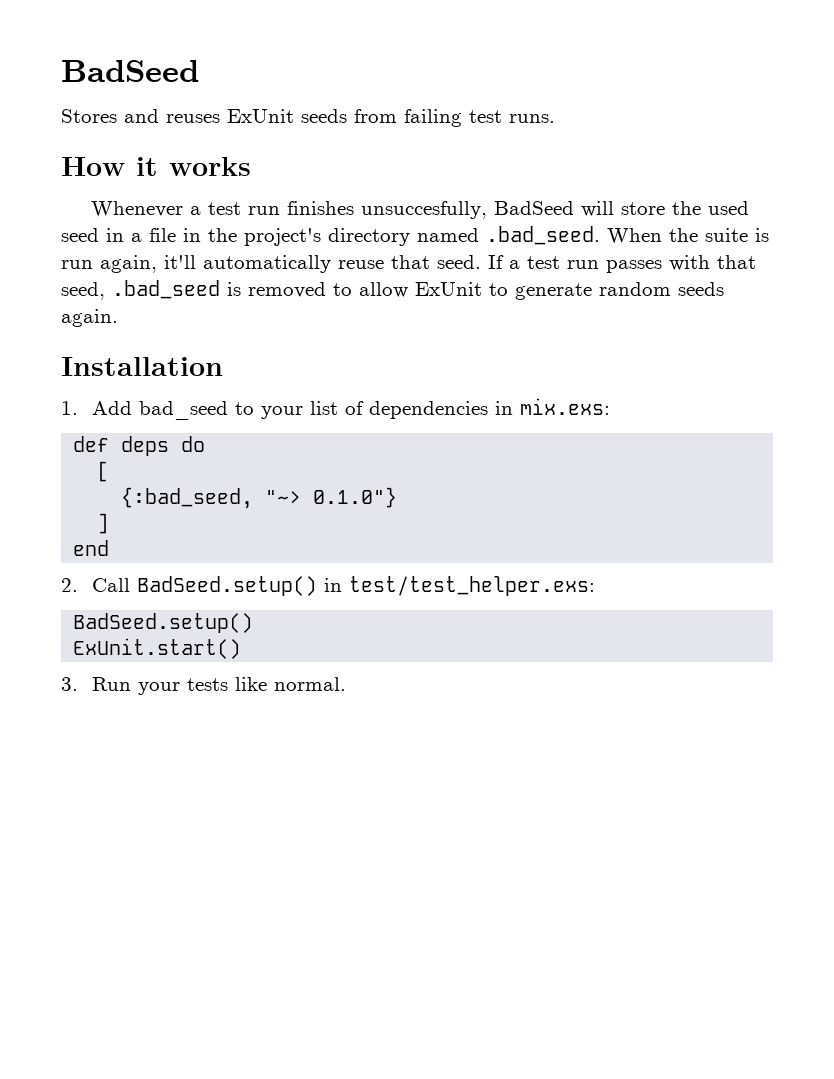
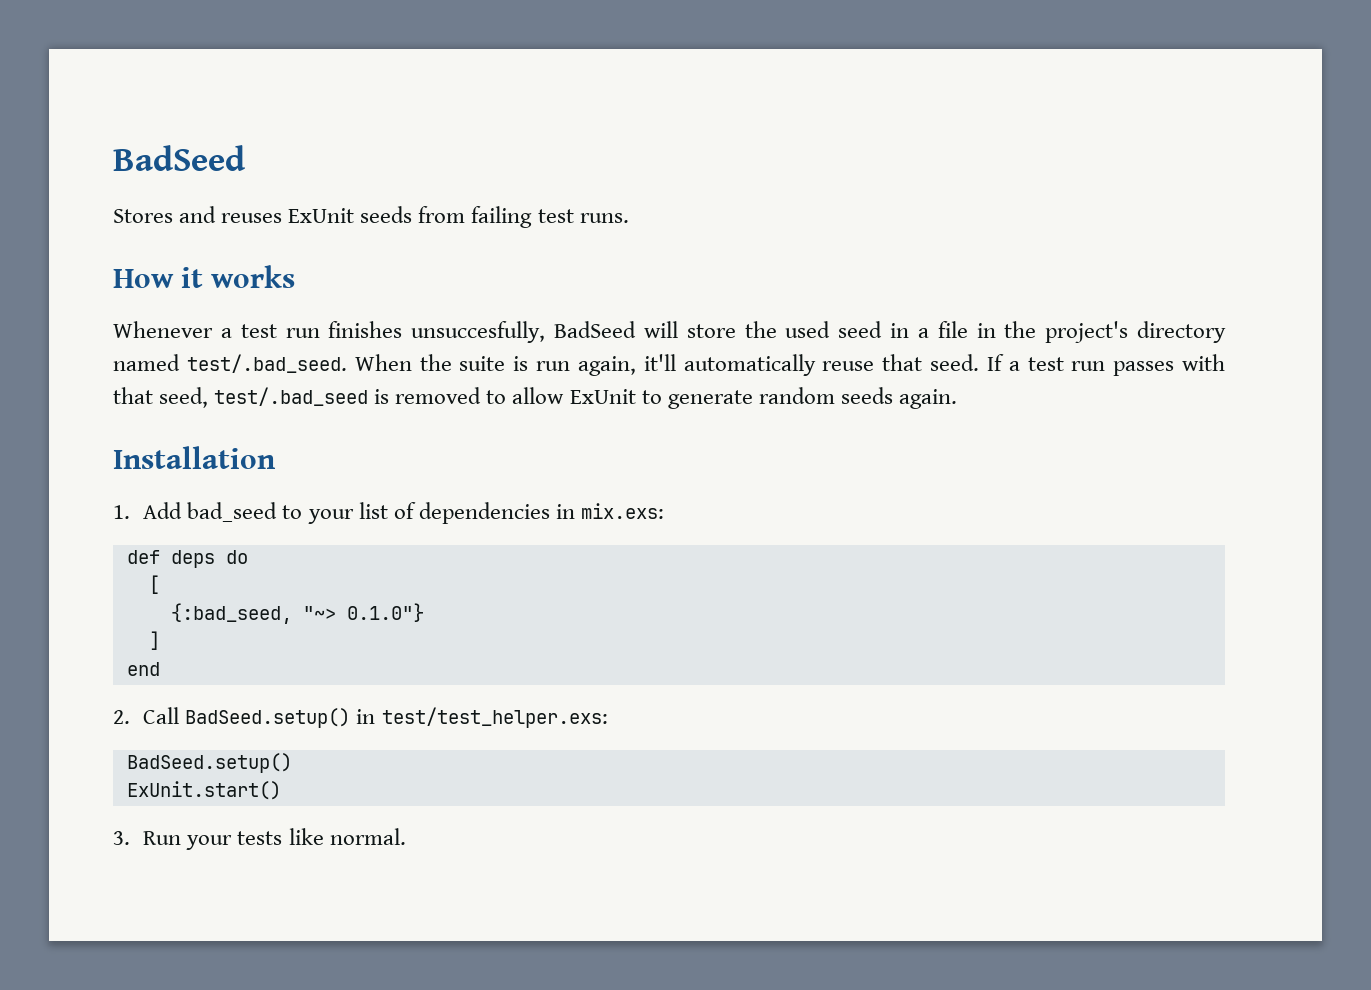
[486,226,600,245] .bad_seed. -> [186,354,347,373] test/.bad_seed.
[112,280,220,299] .bad_seed -> [214,387,369,406] test/.bad_seed

